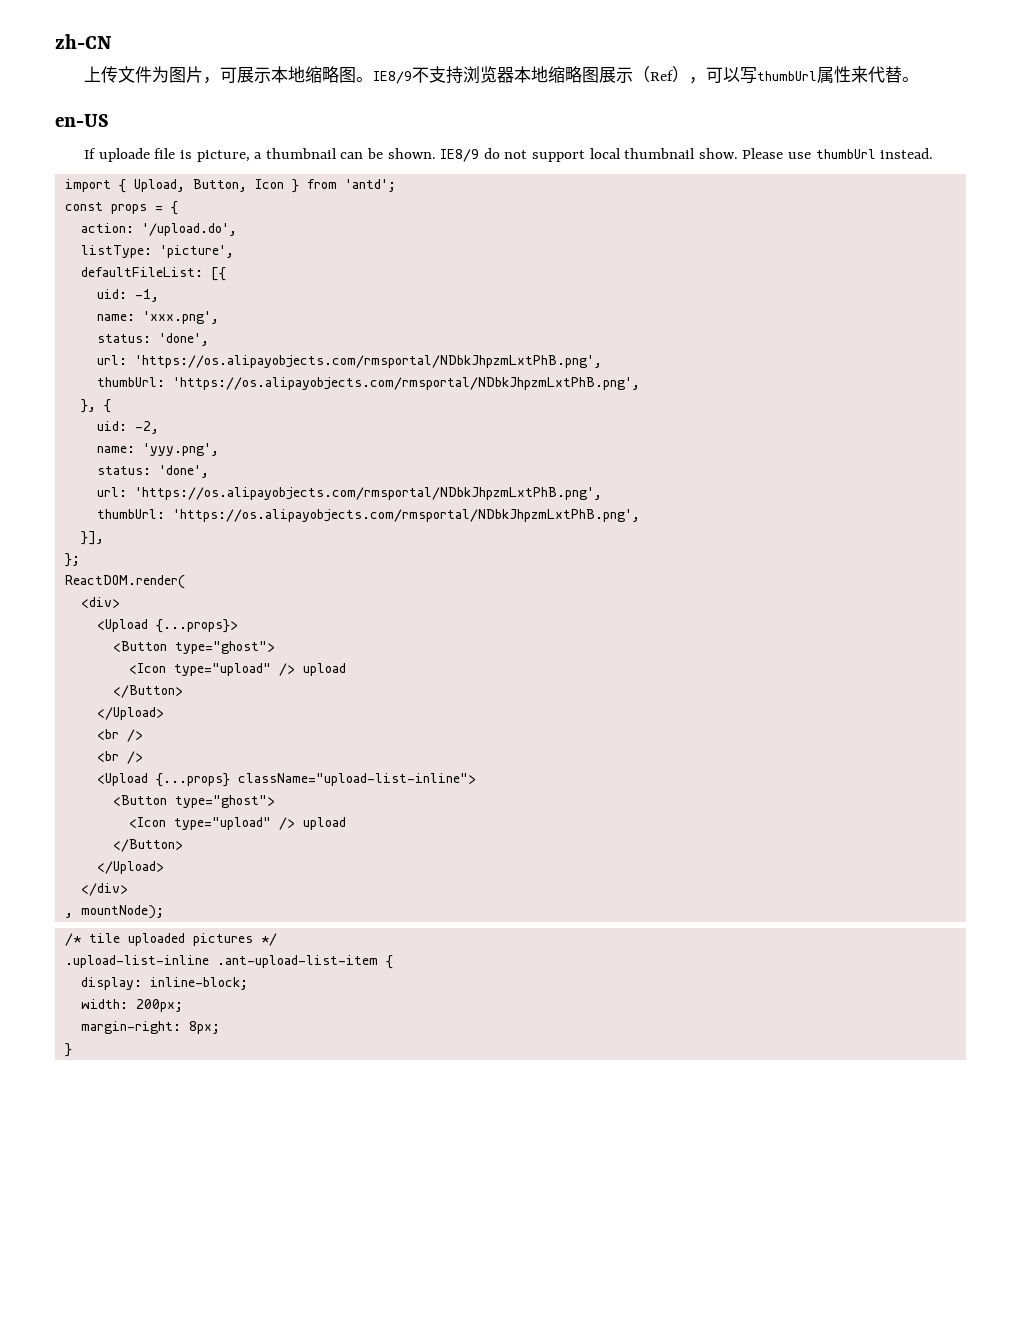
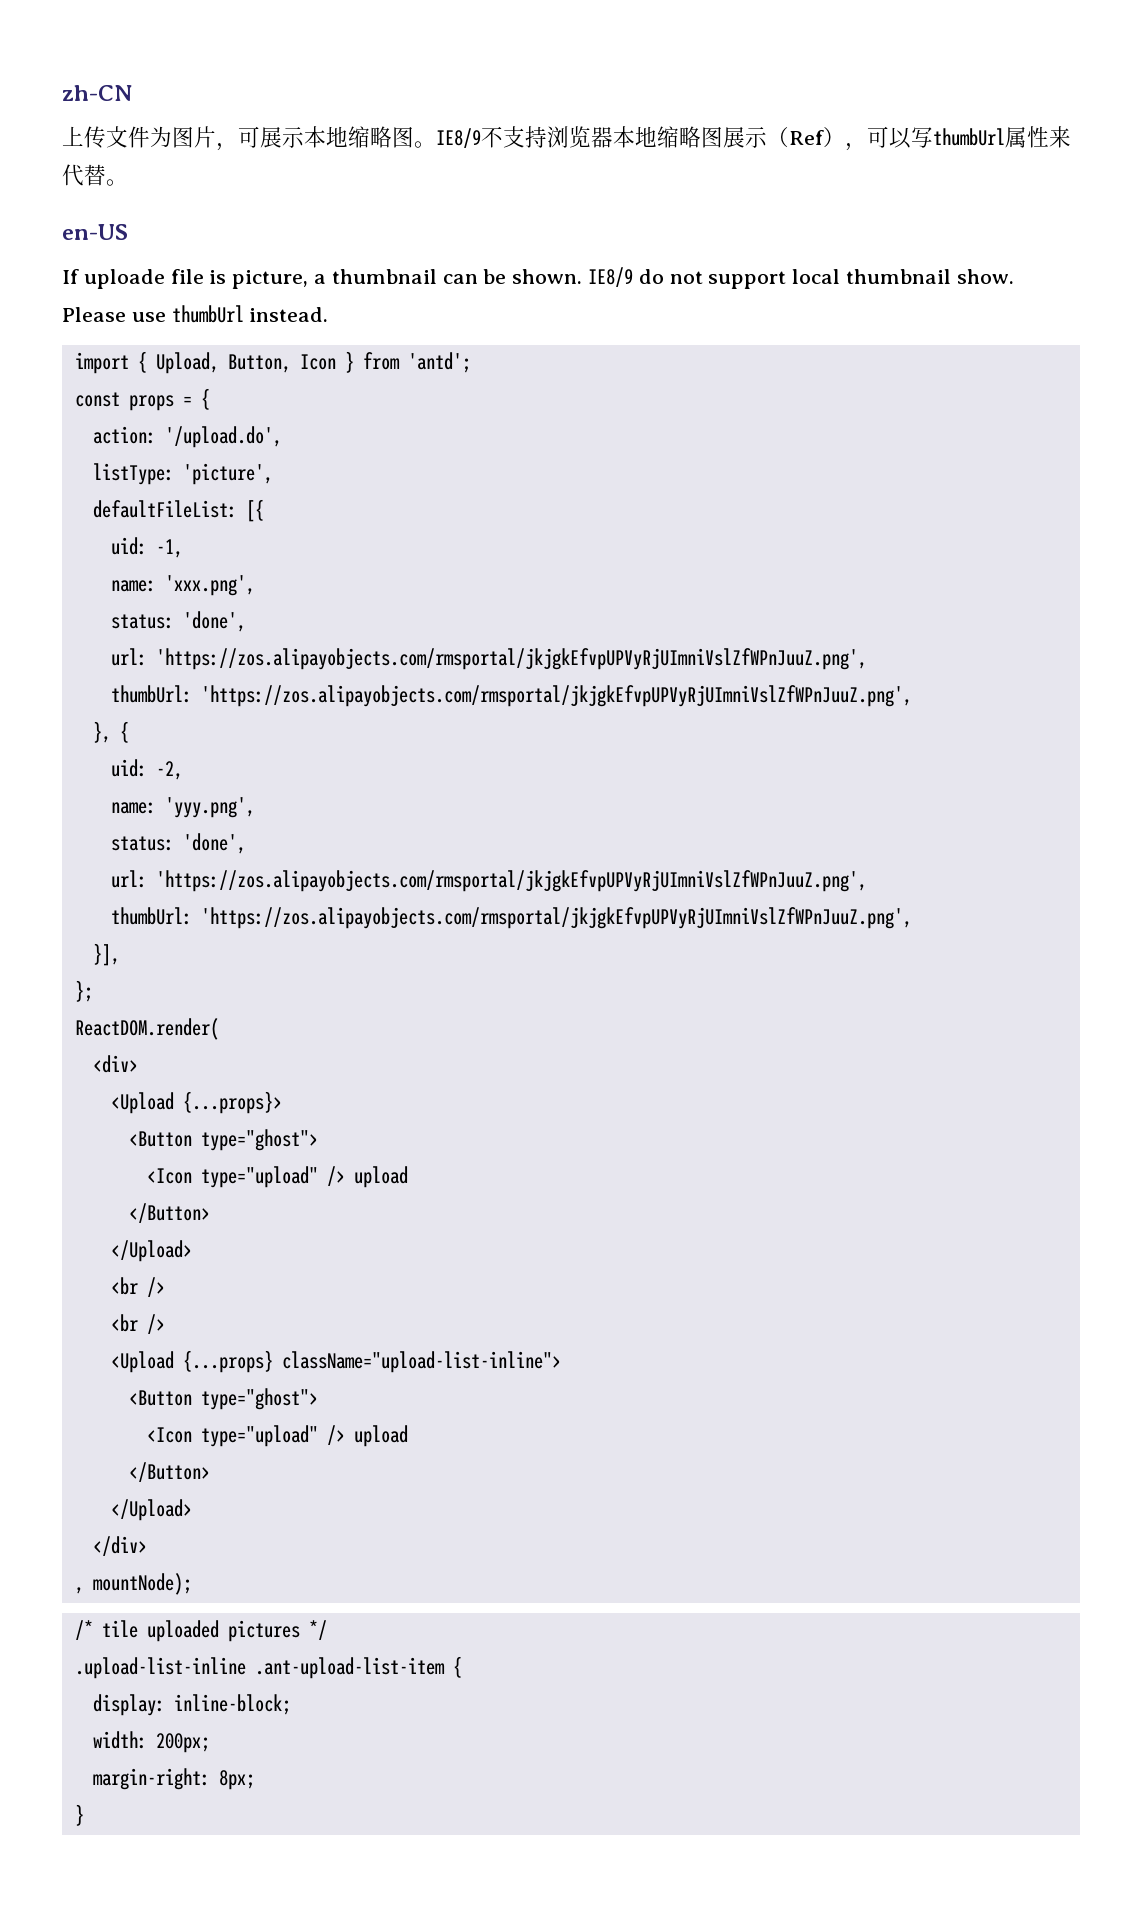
[135,355,603,368] [97,377,641,390] 'https://os.alipayobjects.com/rmsportal/NDbkJhpzmLxtPhB.png', // thumbUrl: 'https://os.alipayobjects.com/rmsportal/NDbkJhpzmLxtPhB.png', -> [155,648,867,670] [110,685,912,707] 'https://zos.alipayobjects.com/rmsportal/jkjgkEfvpUPVyRjUImniVslZfWPnJuuZ.png', // thumbUrl: 'https://zos.alipayobjects.com/rmsportal/jkjgkEfvpUPVyRjUImniVslZfWPnJuuZ.png',
[135,487,603,500] [97,509,641,522] 'https://os.alipayobjects.com/rmsportal/NDbkJhpzmLxtPhB.png', // thumbUrl: 'https://os.alipayobjects.com/rmsportal/NDbkJhpzmLxtPhB.png', -> [155,870,867,892] [110,907,912,929] 'https://zos.alipayobjects.com/rmsportal/jkjgkEfvpUPVyRjUImniVslZfWPnJuuZ.png', // thumbUrl: 'https://zos.alipayobjects.com/rmsportal/jkjgkEfvpUPVyRjUImniVslZfWPnJuuZ.png',

